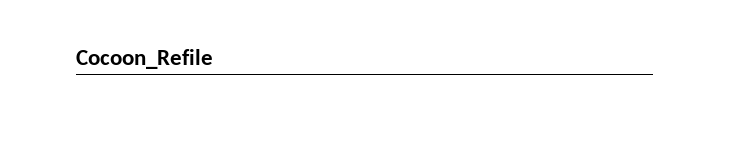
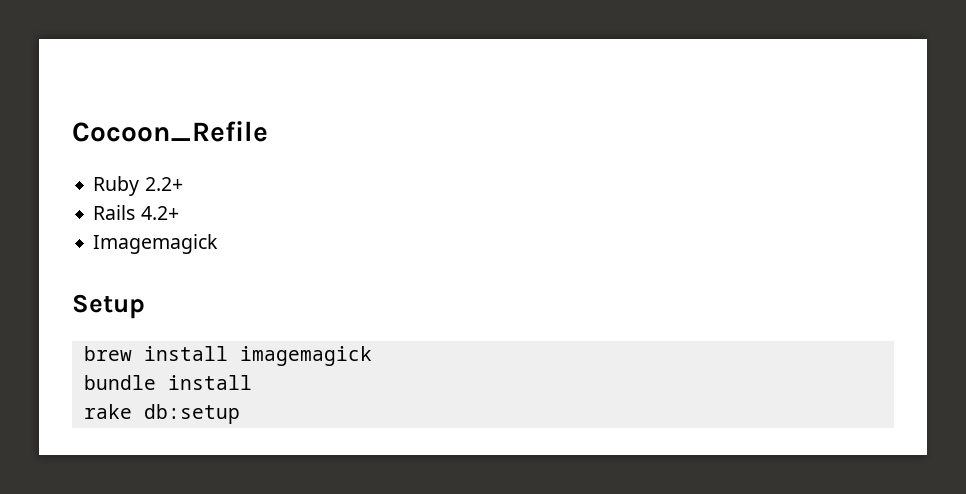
(213, 59) none -> [93,176,183,196] [93,205,179,220] [93,234,219,254] [72,294,145,319] [83,346,372,366] [83,375,252,390] [83,404,240,424] // Ruby 2.2+ // Rails 4.2+ // Imagemagick // Setup // brew install imagemagick // bundle install // rake db:setup

